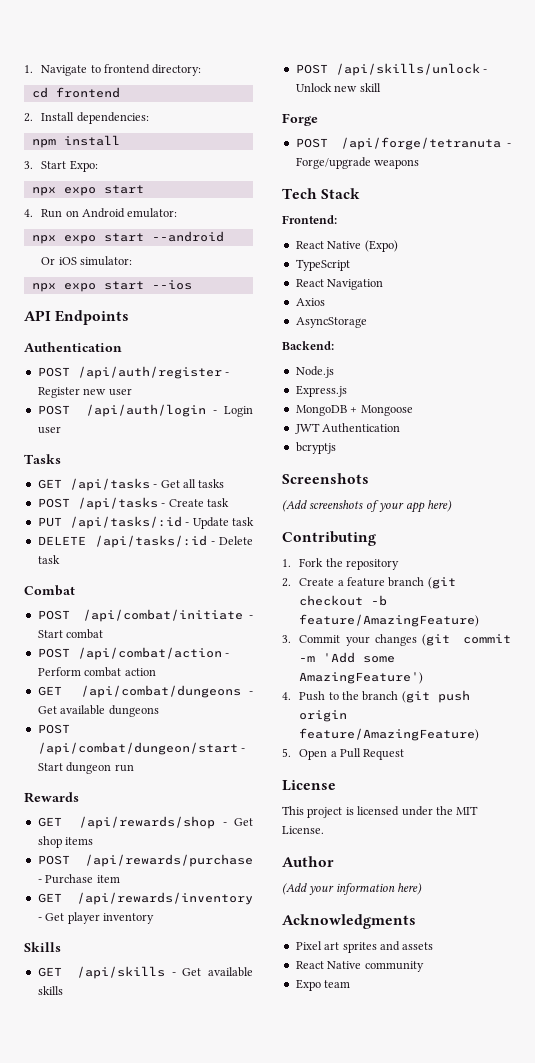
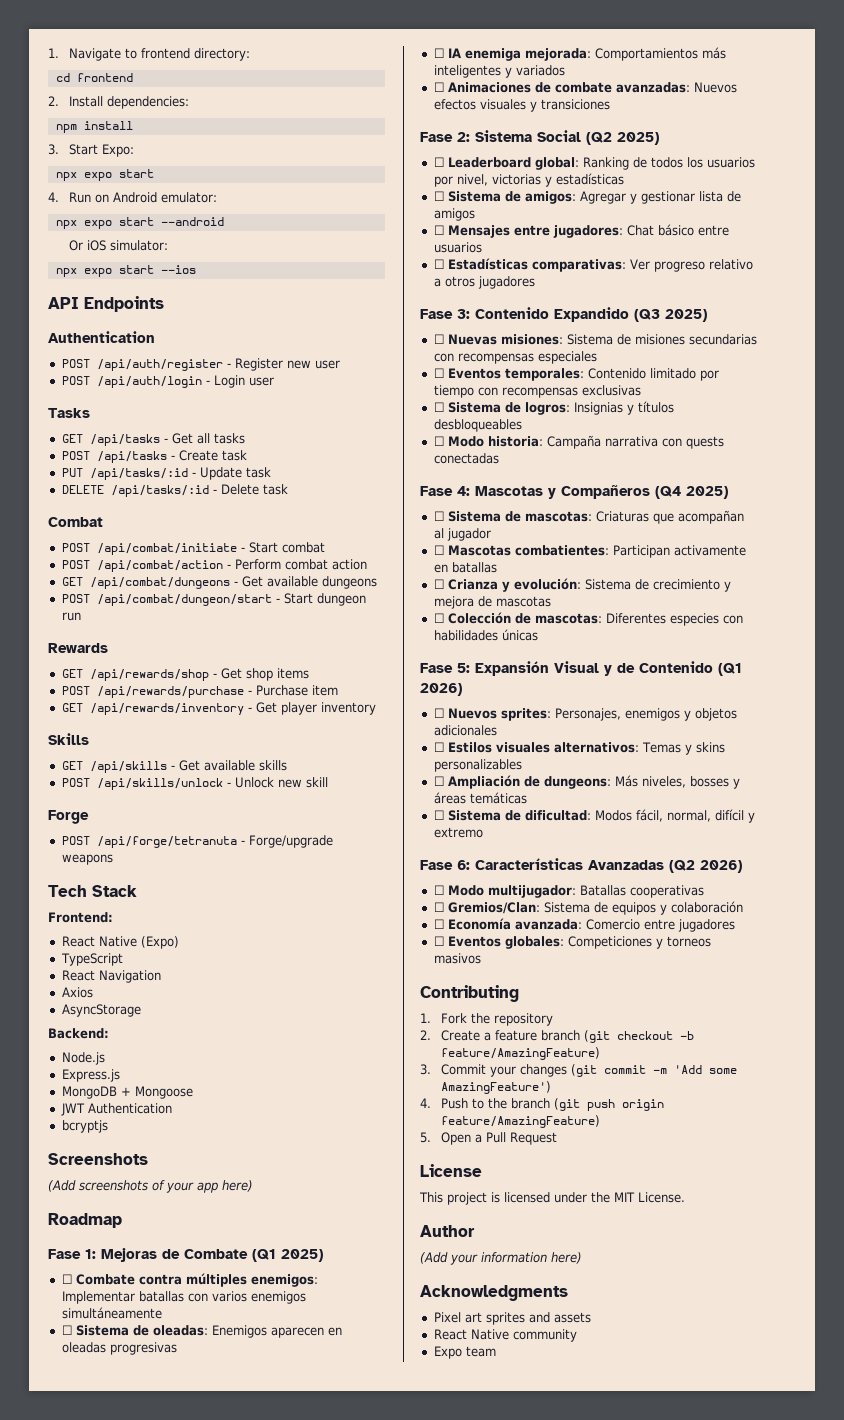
(452, 506) none -> [48,1213,122,1228] [48,1248,323,1262] [61,1273,318,1287] [61,1291,306,1304] [61,1307,162,1319] [61,1325,342,1338] [61,1342,177,1355] [433,47,726,61] [433,65,565,78] [433,82,737,93] [433,99,610,112] [420,130,659,145] [433,157,755,170] [433,173,624,187] [433,191,741,204] [433,208,475,221] [433,224,729,238] [433,242,482,253] [433,258,753,272] [433,276,535,289] [420,307,707,322] [433,334,757,345] [433,351,597,364] [433,368,719,381] [433,385,641,398] [433,401,674,415] [433,419,522,432] [433,435,724,449] [433,453,499,464] [420,485,728,499] [433,510,744,524] [433,528,491,541] [433,545,746,558] [433,562,497,573] [433,578,731,592] [433,596,551,609] [433,612,743,626] [433,629,538,641] [420,661,742,676] [420,683,462,696] [433,708,737,721] [433,725,497,736] [433,742,725,755] [433,759,522,772] [433,775,740,789] [433,792,527,804] [433,809,755,823] [433,827,483,838] [420,858,742,873] [433,885,704,898] [433,901,743,915] [433,918,735,932] [433,936,711,949] [433,953,481,964] // Roadmap // Fase 1: Mejoras de Combate (Q1 2025) // ☐ Combate contra múltiples enemigos: Implementar batallas con varios enemigos simultáneamente // ☐ Sistema de oleadas: Enemigos aparecen en oleadas progresivas // ☐ IA enemiga mejorada: Comportamientos más inteligentes y variados // ☐ Animaciones de combate avanzadas: Nuevos efectos visuales y transiciones // Fase 2: Sistema Social (Q2 2025) // ☐ Leaderboard global: Ranking de todos los usuarios por nivel, victorias y estadísticas // ☐ Sistema de amigos: Agregar y gestionar lista de amigos // ☐ Mensajes entre jugadores: Chat básico entre usuarios // ☐ Estadísticas comparativas: Ver progreso relativo a otros jugadores // Fase 3: Contenido Expandido (Q3 2025) // ☐ Nuevas misiones: Sistema de misiones secundarias con recompensas especiales // ☐ Eventos temporales: Contenido limitado por tiempo con recompensas exclusivas // ☐ Sistema de logros: Insignias y títulos desbloqueables // ☐ Modo historia: Campaña narrativa con quests conectadas // Fase 4: Mascotas y Compañeros (Q4 2025) // ☐ Sistema de mascotas: Criaturas que acompañan al jugador // ☐ Mascotas combatientes: Participan activamente en batallas // ☐ Crianza y evolución: Sistema de crecimiento y mejora de mascotas // ☐ Colección de mascotas: Diferentes especies con habilidades únicas // Fase 5: Expansión Visual y de Contenido (Q1 2026) // ☐ Nuevos sprites: Personajes, enemigos y objetos adicionales // ☐ Estilos visuales alternativos: Temas y skins personalizables // ☐ Ampliación de dungeons: Más niveles, bosses y áreas temáticas // ☐ Sistema de dificultad: Modos fácil, normal, difícil y extremo // Fase 6: Características Avanzadas (Q2 2026) // ☐ Modo multijugador: Batallas cooperativas // ☐ Gremios/Clan: Sistema de equipos y colaboración // ☐ Economía avanzada: Comercio entre jugadores // ☐ Eventos globales: Competiciones y torneos masivos

